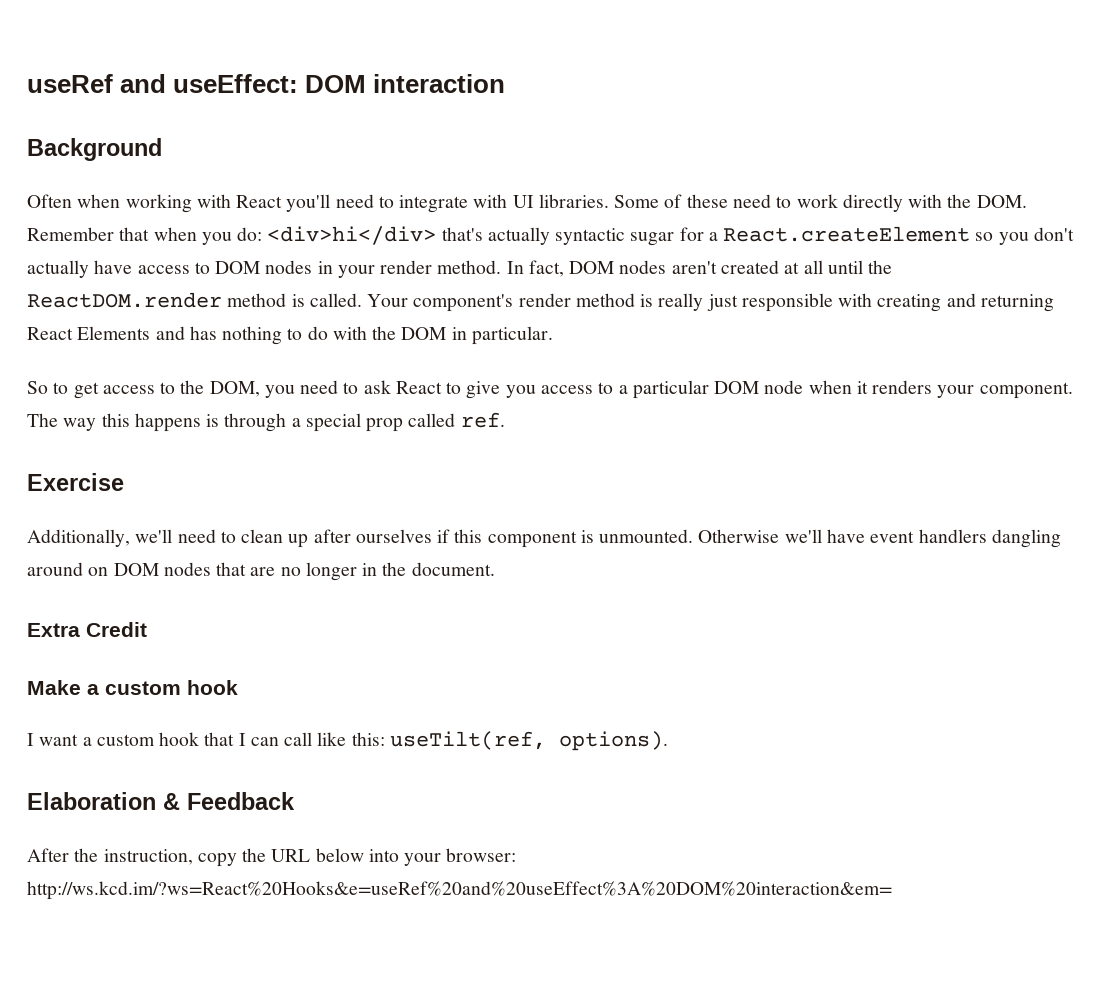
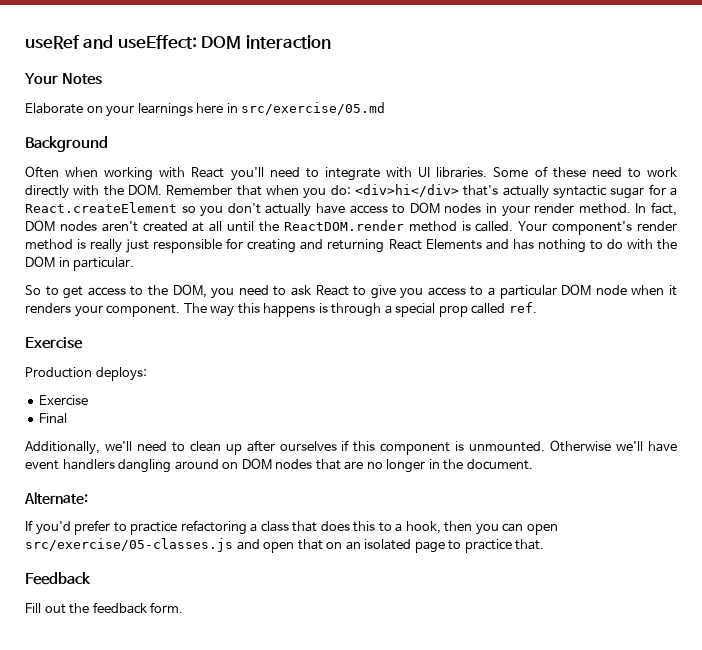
(506, 83) none -> [24,73,103,85] [25,102,386,117] // Your Notes // Elaborate on your learnings here in src/exercise/05.md
[838,293,873,307] with -> [226,238,244,249] for
(124, 482) none -> [25,367,147,381] [39,395,89,406] [39,413,68,424] // Production deploys: // Exercise // Final
[27,622,147,637] [27,680,238,695] [27,731,668,751] [27,792,295,810] [27,848,517,867] [27,881,892,900] Extra Credit // Make a custom hook // I want a custom hook that I can call like this: useTilt(ref, options). // Elaboration & Feedback // After the instruction, copy the URL below into your browser: http://ws.kcd.im/?ws=React%20Hooks&e=useRef%20and%20useEffect%3A%20DOM%20interaction&em= -> [24,492,88,504] [25,520,558,535] [25,538,545,553] [25,572,91,585] [25,602,184,614] Alternate: // If you'd prefer to practice refactoring a class that does this to a hook, then you can open src/exercise/05-classes.js and open that on an isolated page to practice that. // Feedback // Fill out the feedback form.

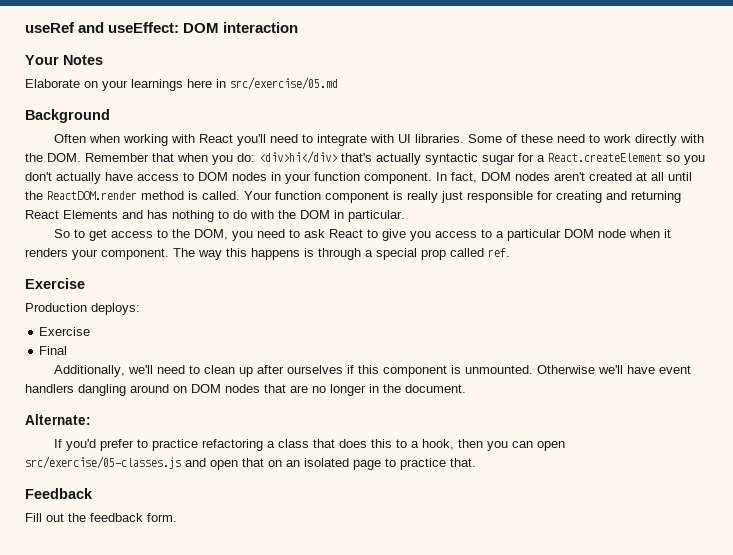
[534,203,631,214] render method. -> [314,172,432,184] function component.
[552,221,677,235] [25,239,73,250] component's render method -> [275,191,389,203] function component

